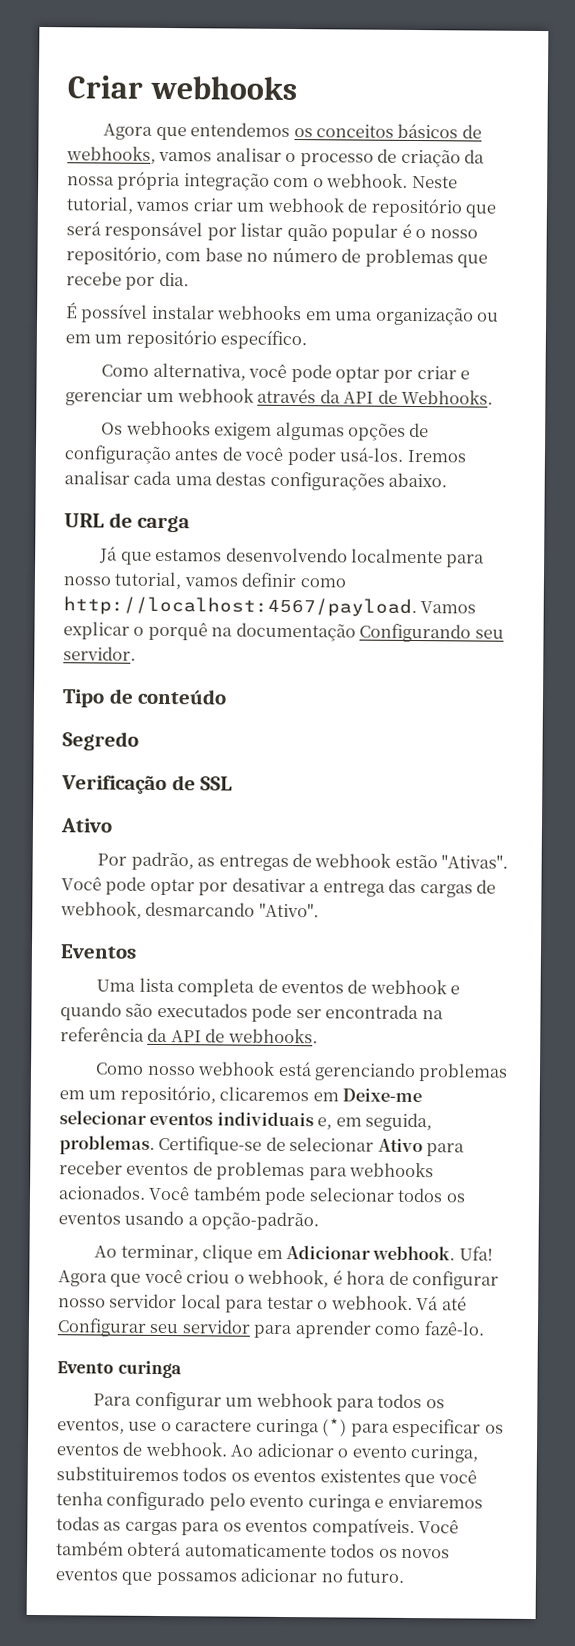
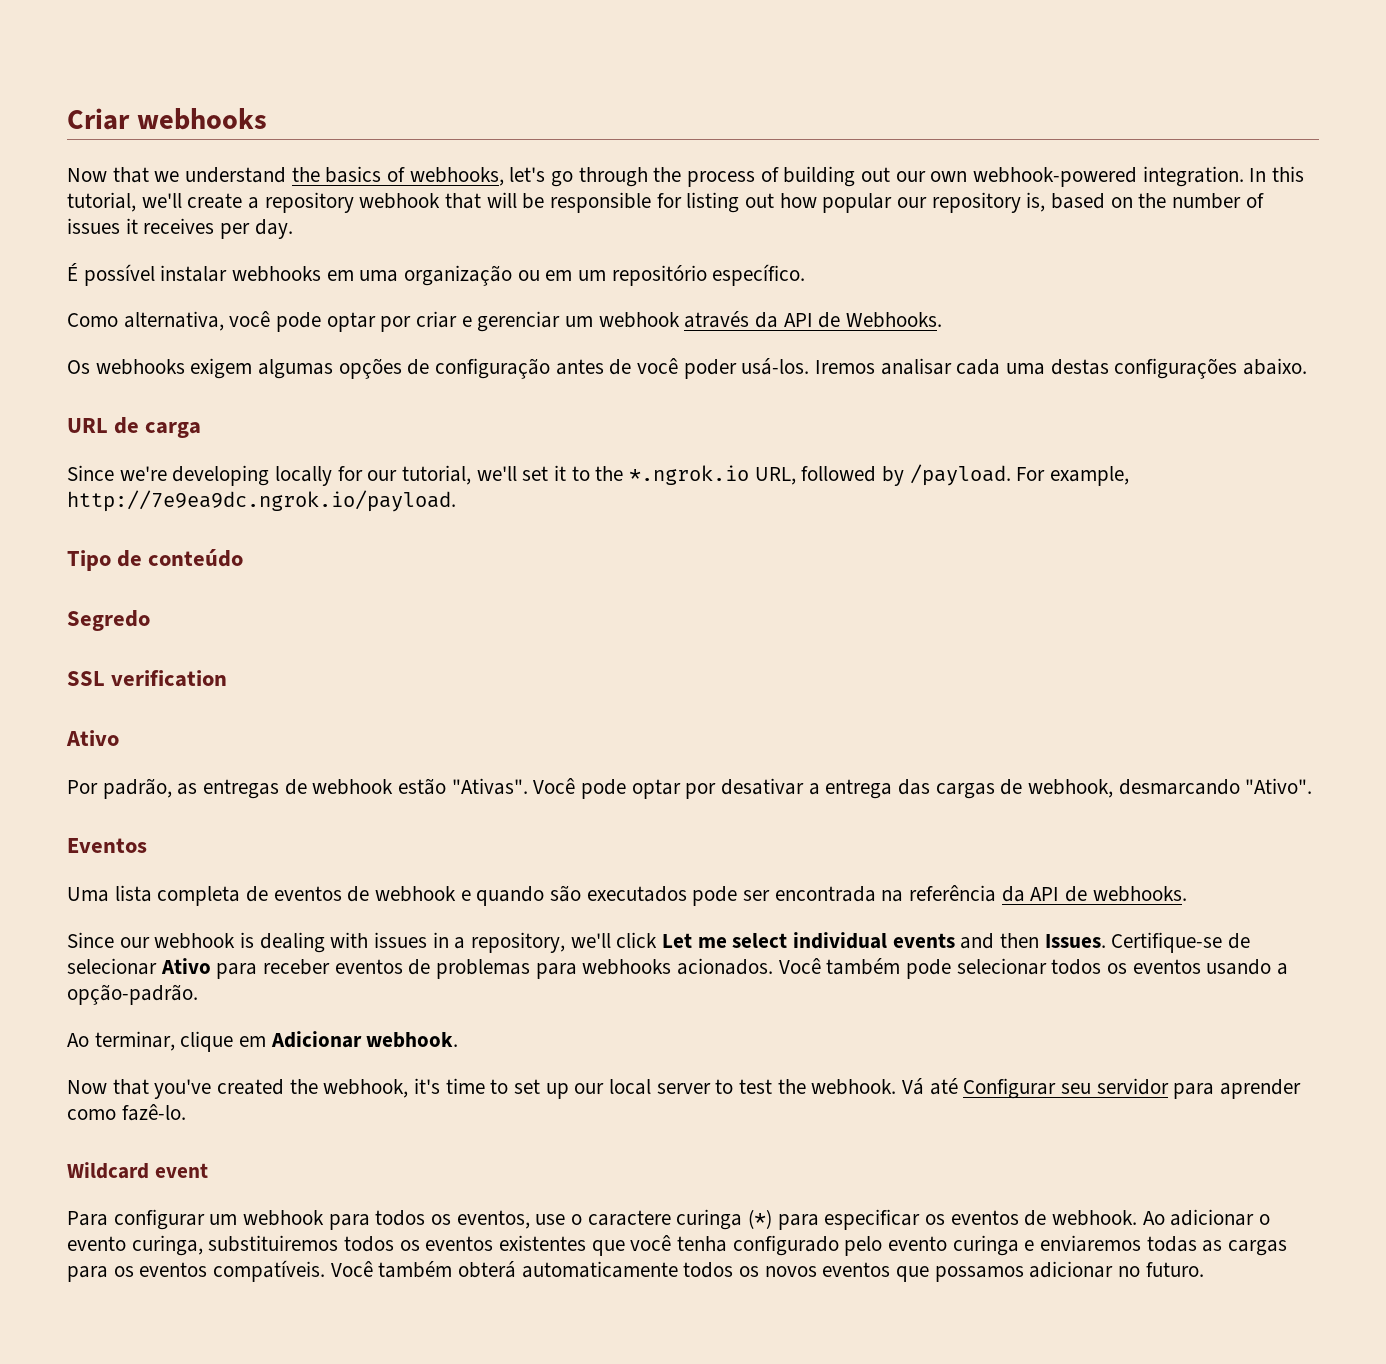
[103,122,482,141] [66,146,486,168] [67,171,458,191] [66,196,497,218] [66,221,478,242] [66,246,489,268] [66,271,189,290] Agora que entendemos os conceitos básicos de webhooks, vamos analisar o processo de criação da nossa própria integração com o webhook. Neste tutorial, vamos criar um webhook de repositório que será responsável por listar quão popular é o nosso repositório, com base no número de problemas que recebe por dia. -> [67,166,1305,187] [67,192,1264,213] [67,218,293,239] Now that we understand the basics of webhooks, let's go through the process of building out our own webhook-powered integration. In this tutorial, we'll create a repository webhook that will be responsible for listing out how popular our repository is, based on the number of issues it receives per day.
[99,546,486,568] [63,571,346,590] [63,596,477,618] [63,621,504,643] [63,646,136,661] Já que estamos desenvolvendo localmente para nosso tutorial, vamos definir como http://localhost:4567/payload. Vamos explicar o porquê na documentação Configurando seu servidor. -> [67,464,1130,486] [67,490,456,512] Since we're developing locally for our tutorial, we'll set it to the *.ngrok.io URL, followed by /payload. For example, http://7e9ea9dc.ngrok.io/payload.
[61,775,196,795] Verificação de -> (150, 620) none
(234, 783) none -> [111,670,228,687] verification
[95,1061,509,1082] [59,1085,423,1105] [59,1110,433,1132] [59,1135,155,1155] Como nosso webhook está gerenciando problemas em um repositório, clicaremos em Deixe-me selecionar eventos individuais e, em seguida, problemas. -> [67,932,1106,953] Since our webhook is dealing with issues in a repository, we'll click Let me select individual events and then Issues.
[458,1246,493,1261] [58,1268,500,1290] [58,1293,329,1313] Ufa! Agora que você criou o webhook, é hora de configurar nosso servidor local para testar o -> [67,1078,806,1099] // Now that you've created the webhook, it's time to set up our local server to test the
[57,1360,182,1379] Evento curinga -> [67,1162,208,1179] Wildcard event

